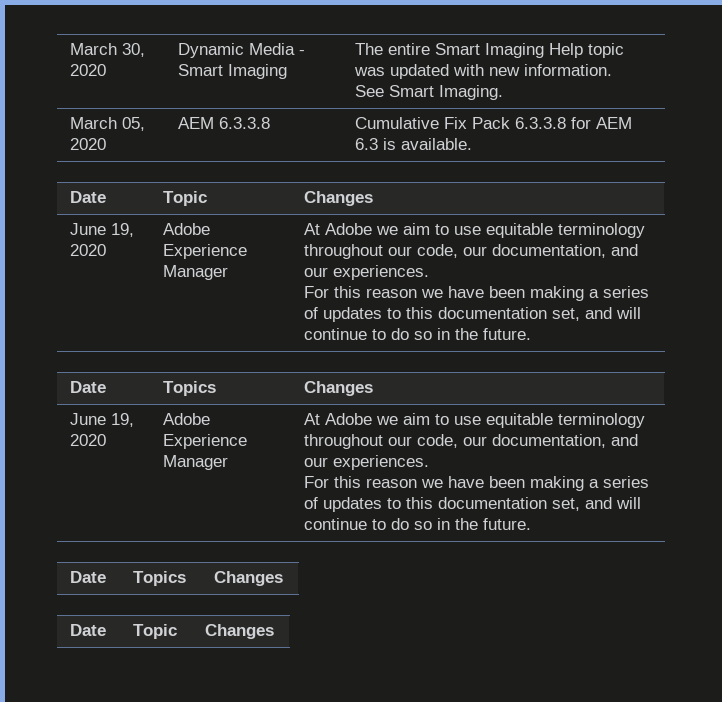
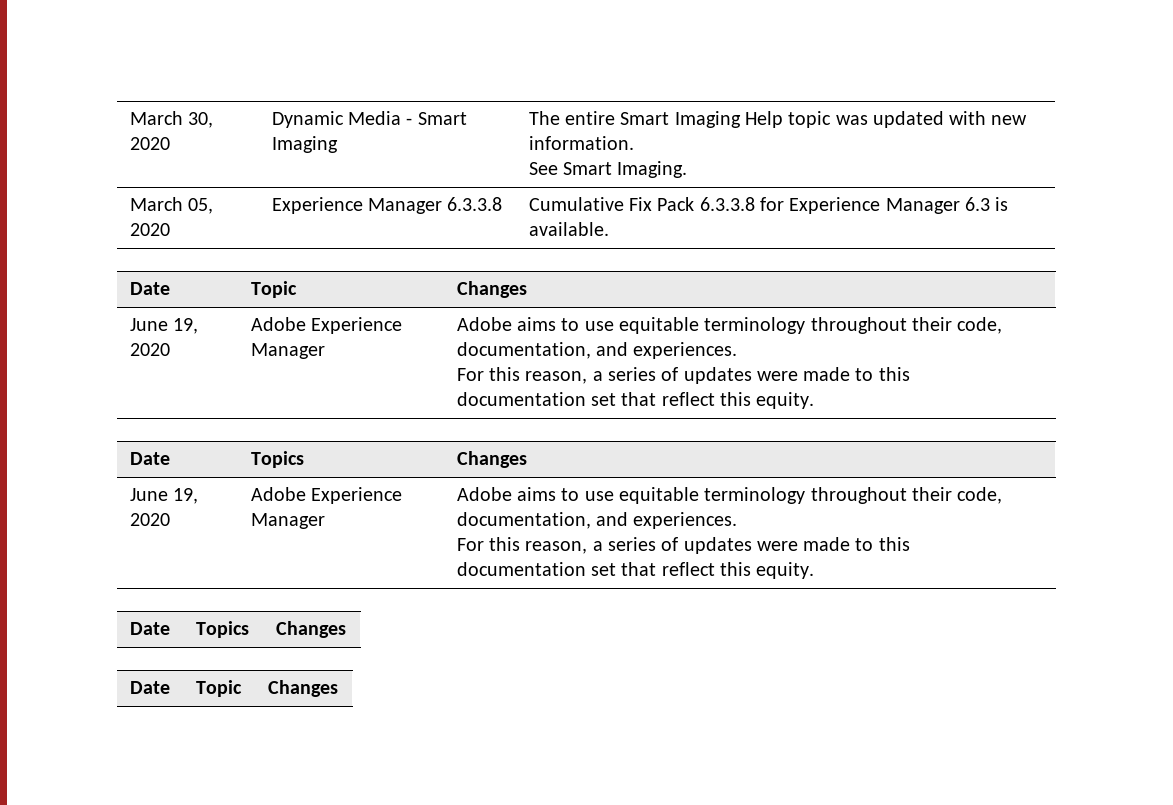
[178,117,215,129] AEM -> [271,197,443,214] Experience Manager
[596,117,633,129] AEM -> [789,197,960,214] Experience Manager
[304,223,646,238] [304,244,639,259] [304,265,430,280] [304,286,650,301] [304,307,642,322] [304,328,532,340] At Adobe we aim to use equitable terminology throughout our code, our documentation, and our experiences. // For this reason we have been making a series of updates to this documentation set, and will continue to do so in the future. -> [456,317,1003,334] [456,342,738,359] [456,367,910,384] [456,392,815,409] Adobe aims to use equitable terminology throughout their code, documentation, and experiences. // For this reason, a series of updates were made to this documentation set that reflect this equity.
[304,413,646,428] [304,434,639,449] [304,455,430,470] [304,476,650,491] [304,497,642,512] [304,518,532,530] At Adobe we aim to use equitable terminology throughout our code, our documentation, and our experiences. // For this reason we have been making a series of updates to this documentation set, and will continue to do so in the future. -> [456,487,1003,504] [456,512,738,529] [456,537,910,554] [456,562,815,579] Adobe aims to use equitable terminology throughout their code, documentation, and experiences. // For this reason, a series of updates were made to this documentation set that reflect this equity.

